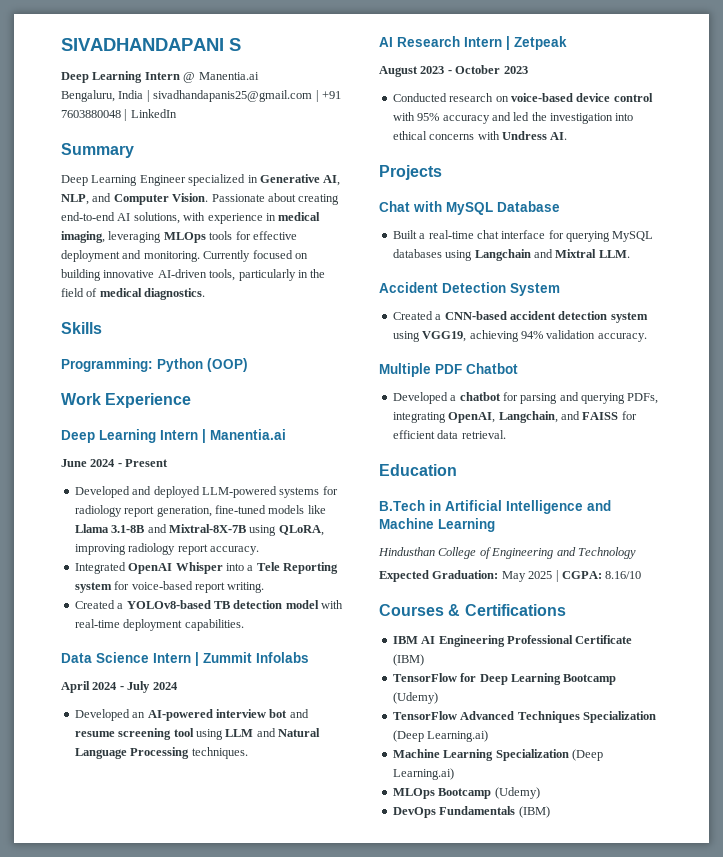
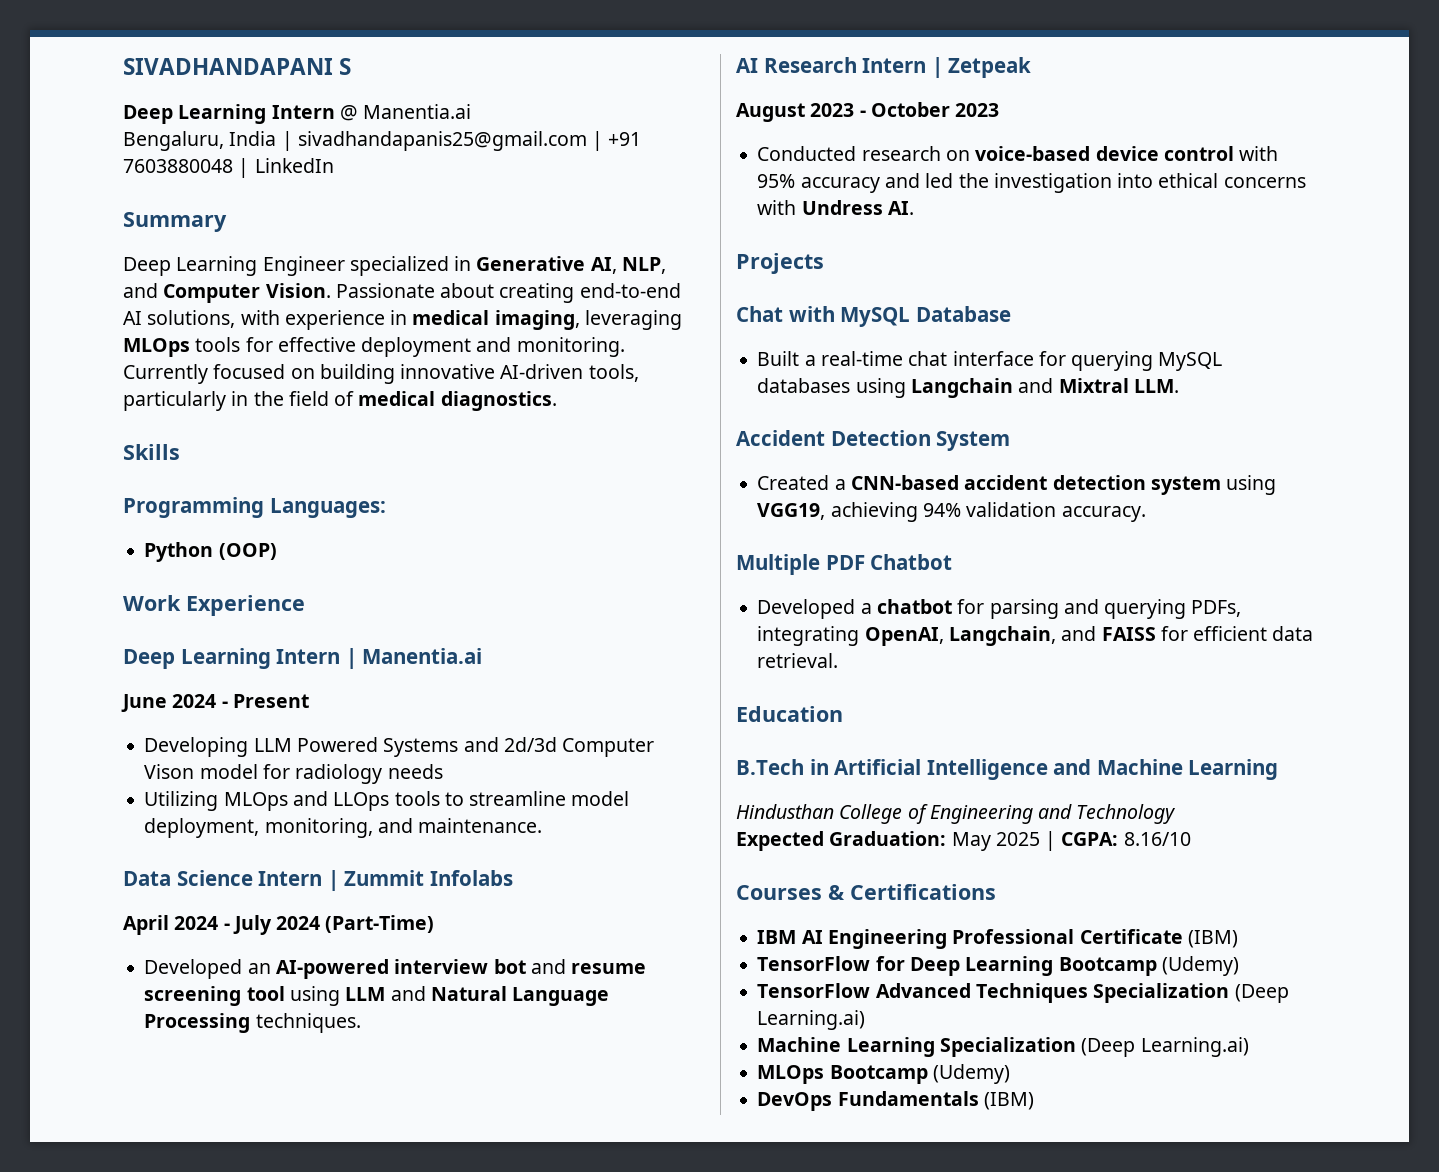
[61,358,153,372] Programming: -> [123,497,386,518] Programming Languages: //
[74,486,338,498] [74,505,326,517] [74,524,324,536] [74,543,259,555] [74,562,338,574] [74,581,265,593] [74,600,343,609] [74,619,244,631] Developed and deployed LLM-powered systems for radiology report generation, fine-tuned models like Llama 3.1-8B and Mixtral-8X-7B using QLoRA, improving radiology report accuracy. // Integrated OpenAI Whisper into a Tele Reporting system for voice-based report writing. // Created a YOLOv8-based TB detection model with real-time deployment capabilities. -> [144,737,655,757] [144,764,443,784] [144,791,630,811] [144,818,543,838] Developing LLM Powered Systems and 2d/3d Computer Vison model for radiology needs // Utilizing MLOps and LLOps tools to streamline model deployment, monitoring, and maintenance.
(178, 686) none -> [325,915,435,933] (Part-Time)

